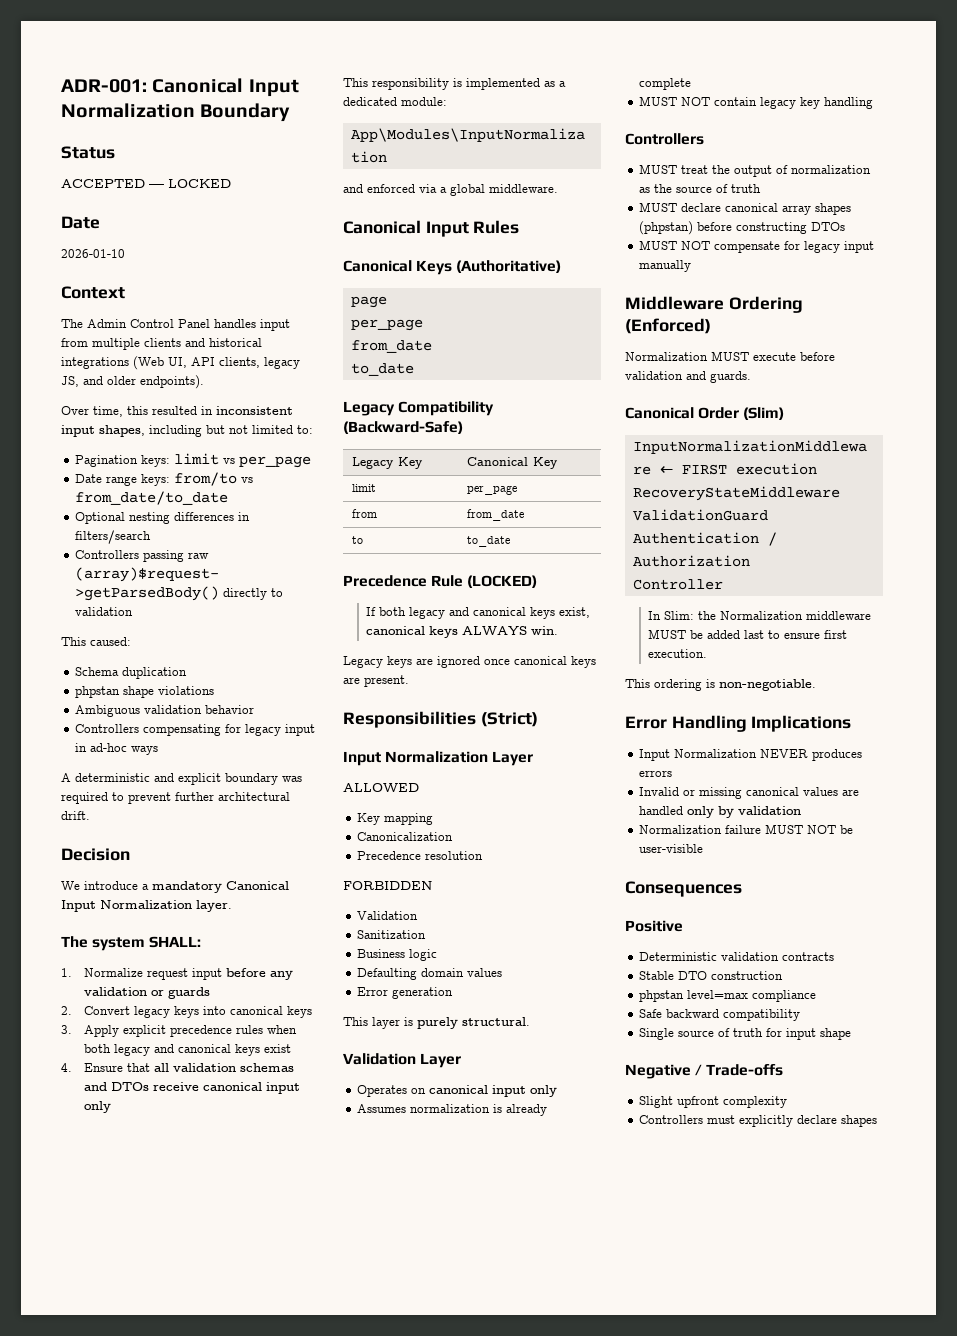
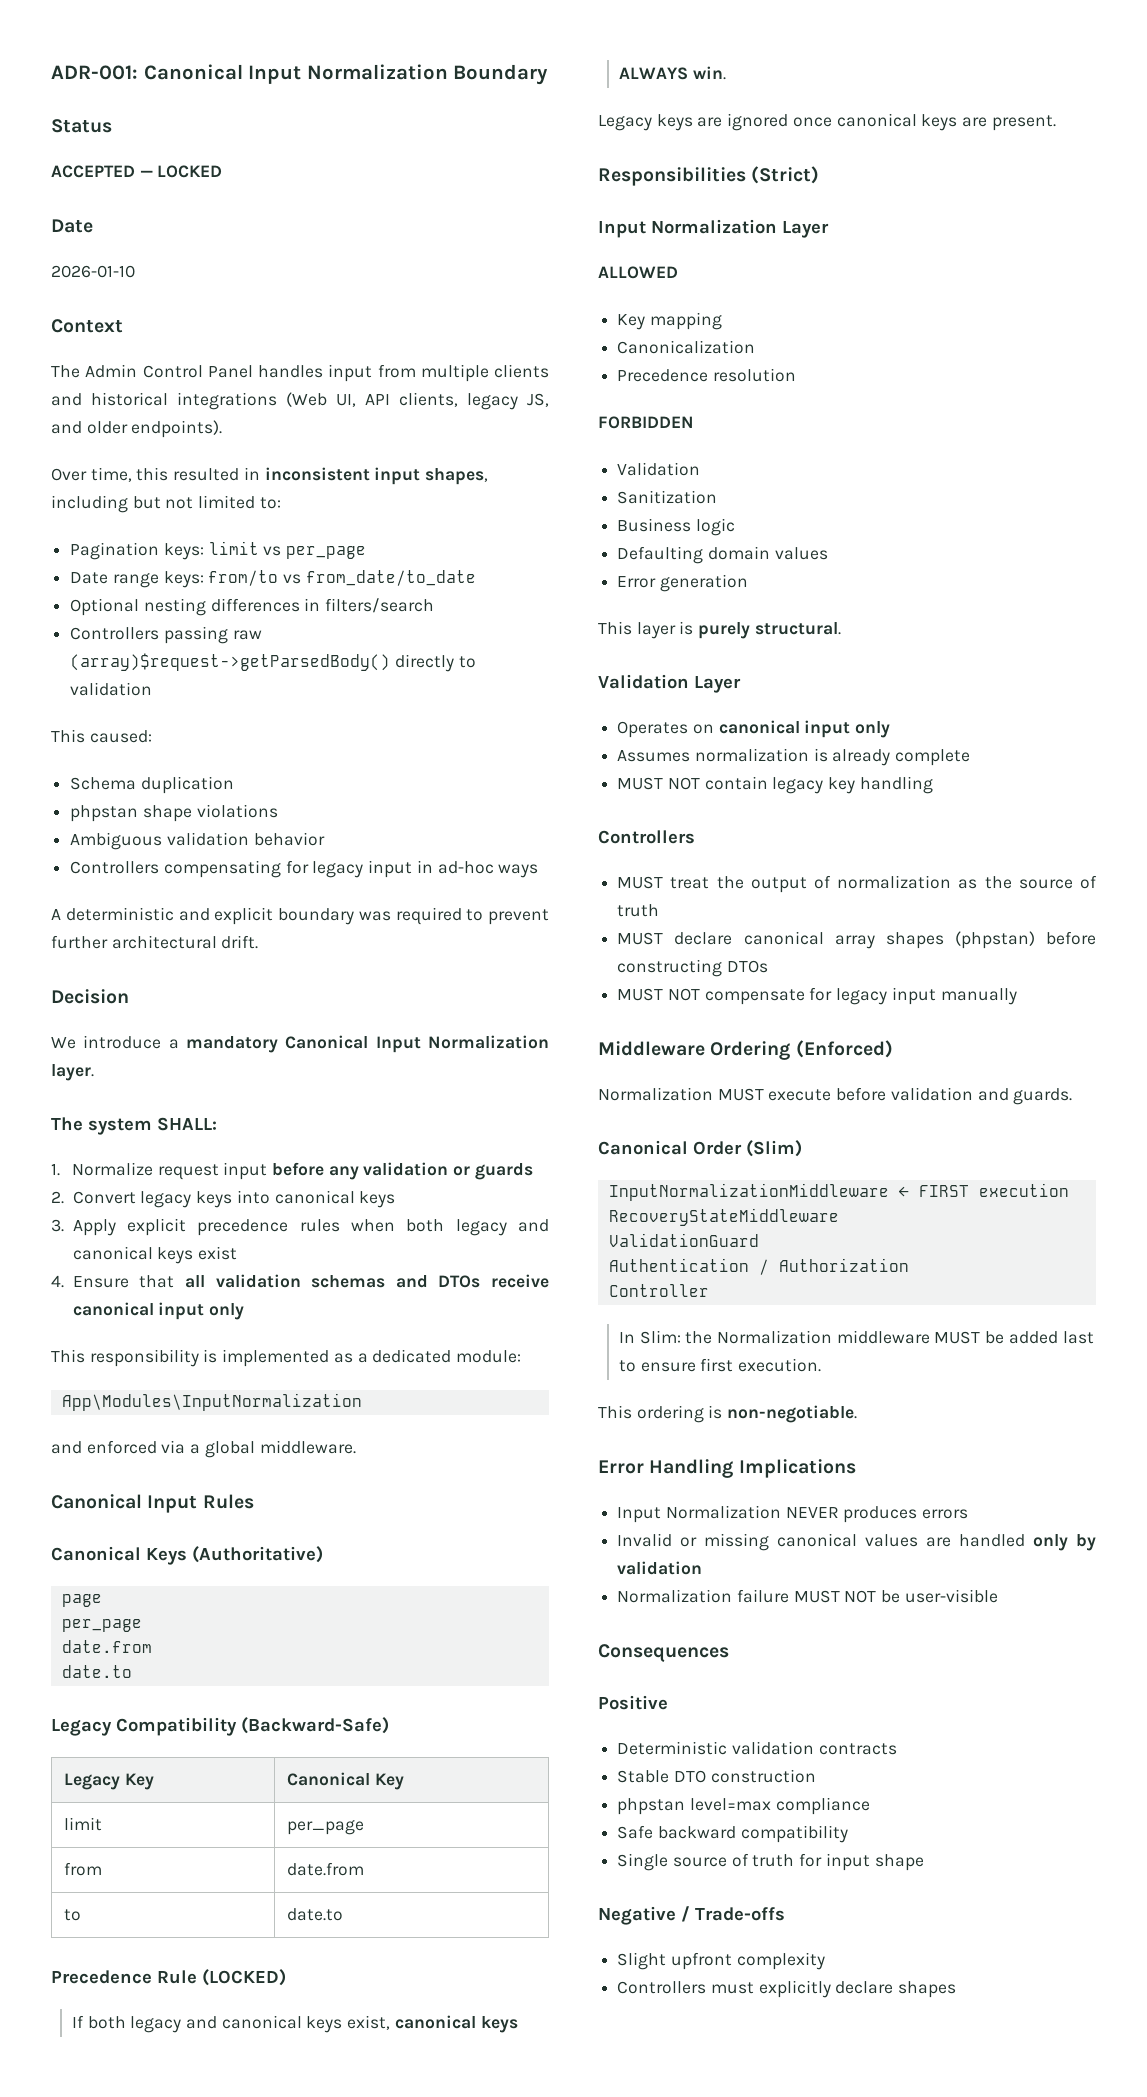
[350,340,432,353] [350,363,414,376] from_date // to_date -> [61,1640,152,1653] [61,1665,132,1678] date.from // date.to
[466,509,524,521] from_date -> [287,1862,365,1876] date.from
[466,536,510,547] to_date -> [287,1908,344,1921] date.to

